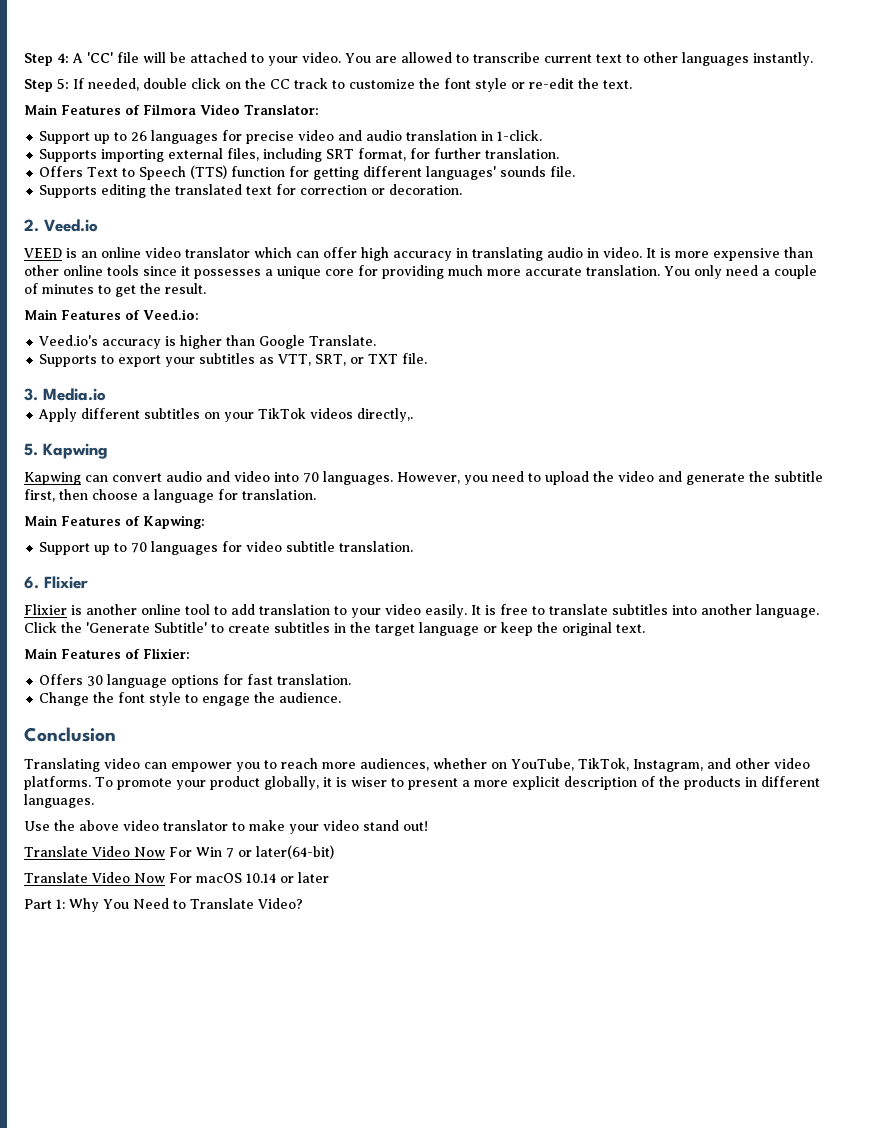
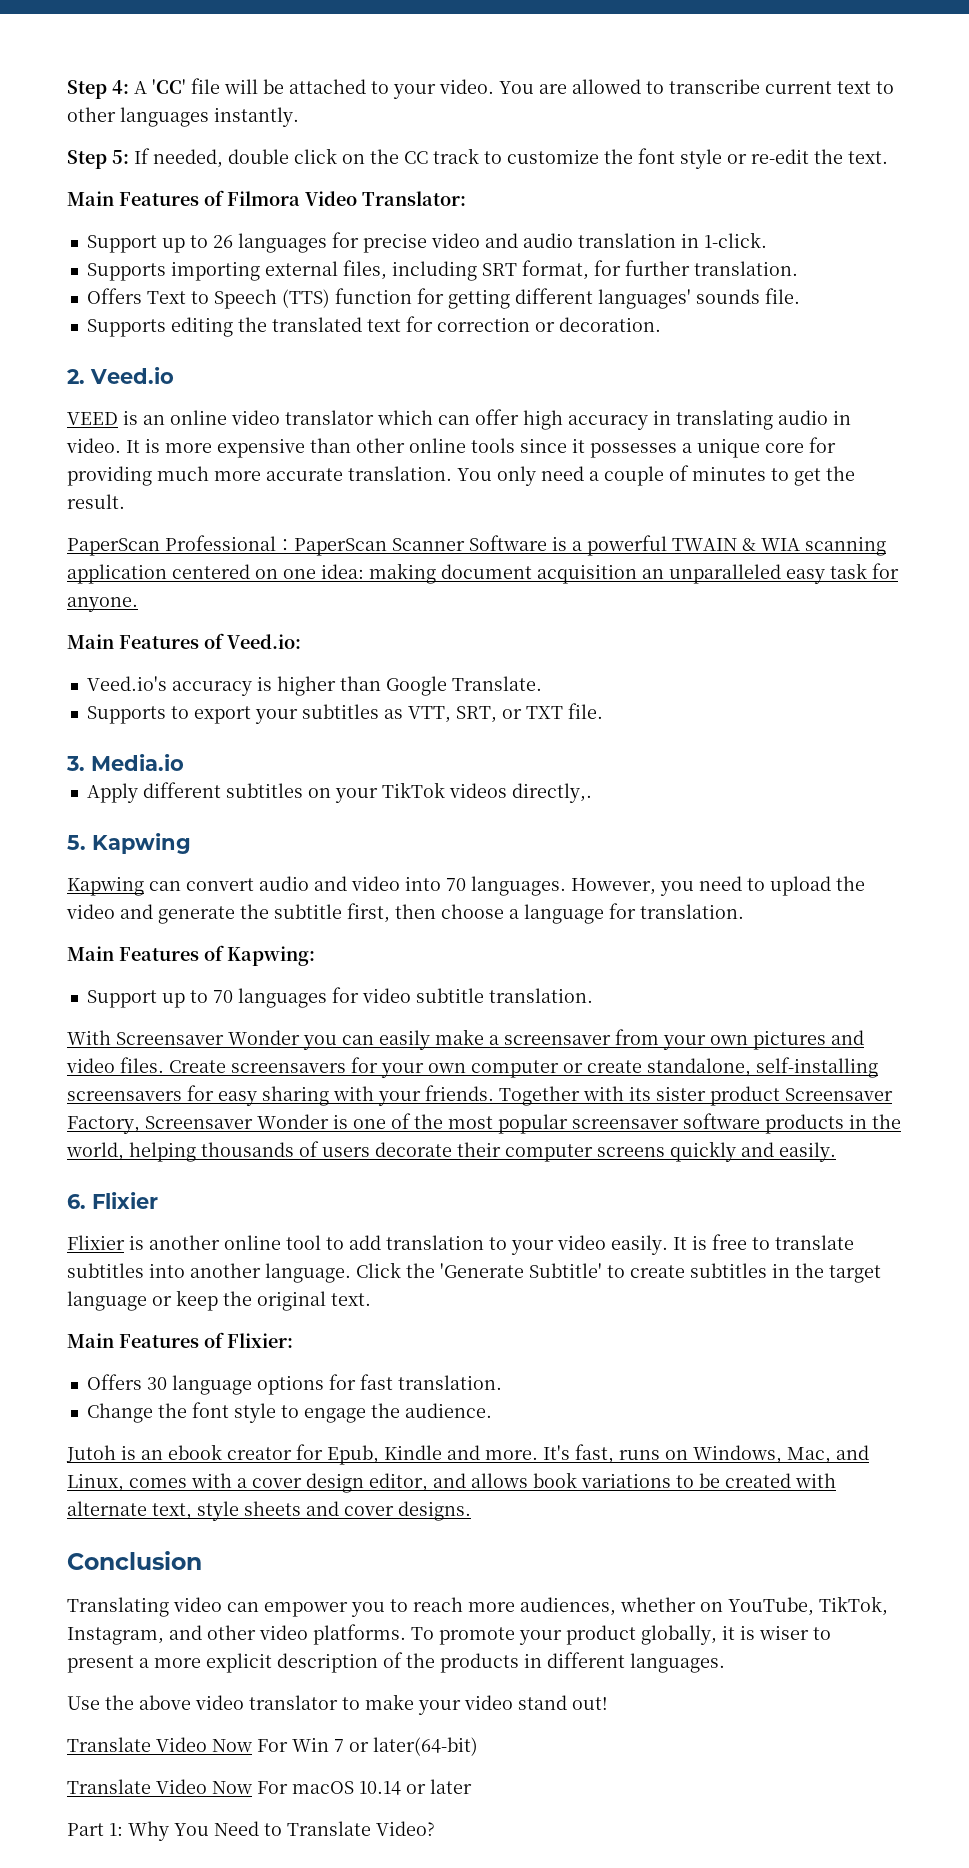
(206, 288) none -> [67,535,886,556] [67,563,899,584] [67,597,138,612] // PaperScan Professional：PaperScan Scanner Software is a powerful TWAIN & WIA scanning application centered on one idea: making document acquisition an unparalleled easy task for anyone.
(414, 546) none -> [67,1029,864,1050] [66,1057,878,1078] [67,1085,893,1106] [67,1113,901,1134] [66,1141,836,1162] // With Screensaver Wonder you can easily make a screensaver from your own pictures and video files. Create screensavers for your own computer or create standalone, self-installing screensavers for easy sharing with your friends. Together with its sister product Screensaver Factory, Screensaver Wonder is one of the most popular screensaver software products in the world, helping thousands of users decorate their computer screens quickly and easily.
(342, 697) none -> [66,1444,869,1465] [67,1472,836,1493] [67,1501,471,1521] // Jutoh is an ebook creator for Epub, Kindle and more. It's fast, runs on Windows, Mac, and Linux, comes with a cover design editor, and allows book variations to be created with alternate text, style sheets and cover designs.

